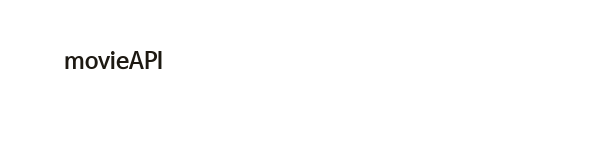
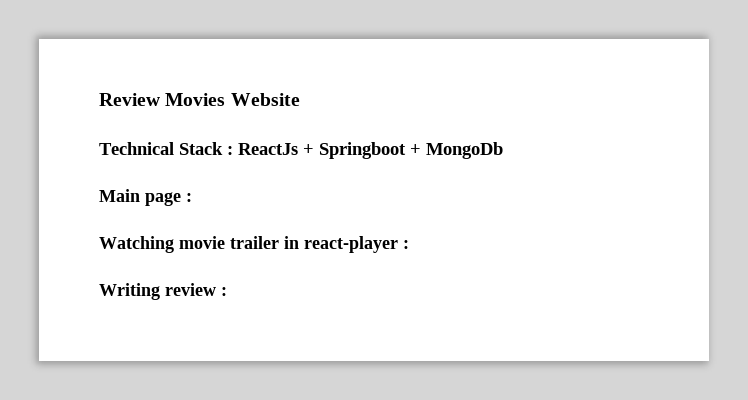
[64,51,163,70] movieAPI -> [99,93,300,106] [99,142,503,159] [99,189,192,206] [99,236,409,253] [99,283,227,300] Review Movies Website // Technical Stack : ReactJs + Springboot + MongoDb // Main page : // Watching movie trailer in react-player : // Writing review :

